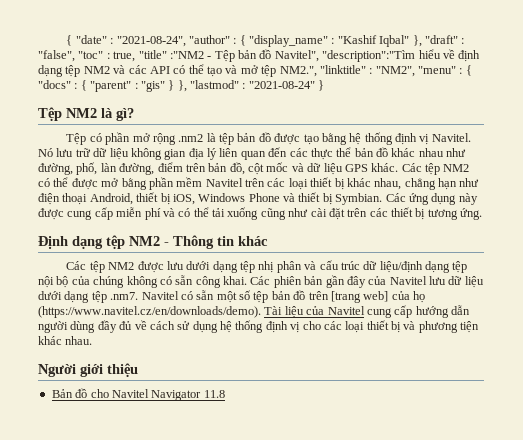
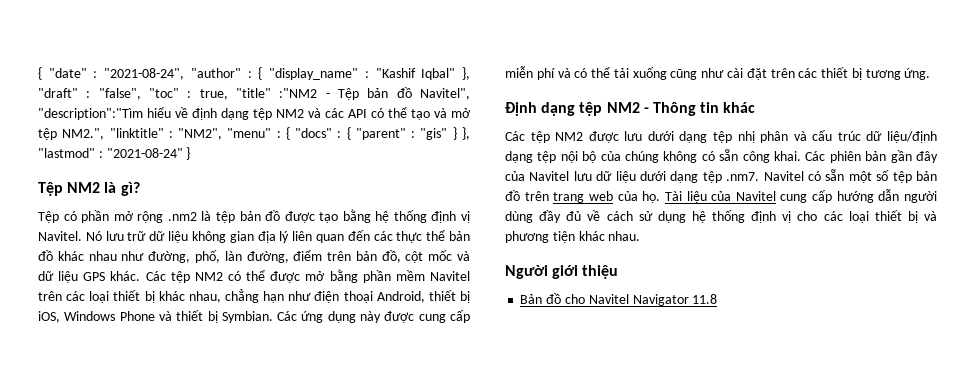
[330,291,425,303] [38,306,261,318] [trang web] của họ (https://www.navitel.cz/en/downloads/demo). -> [553,191,661,203] trang web của họ.

